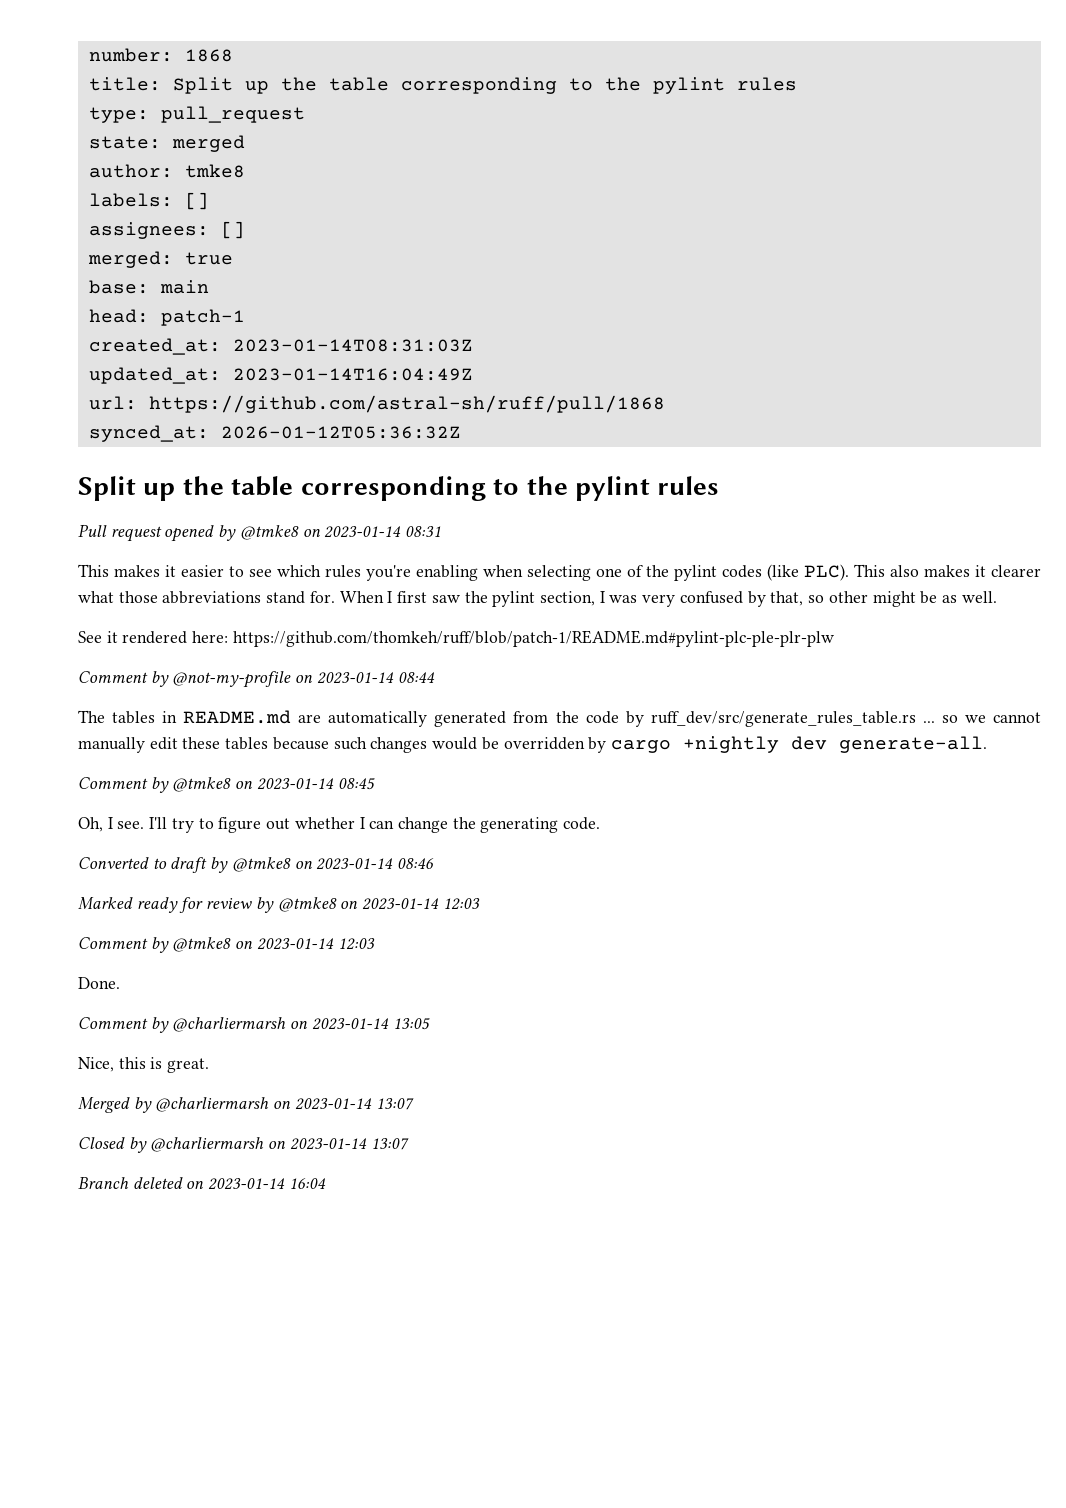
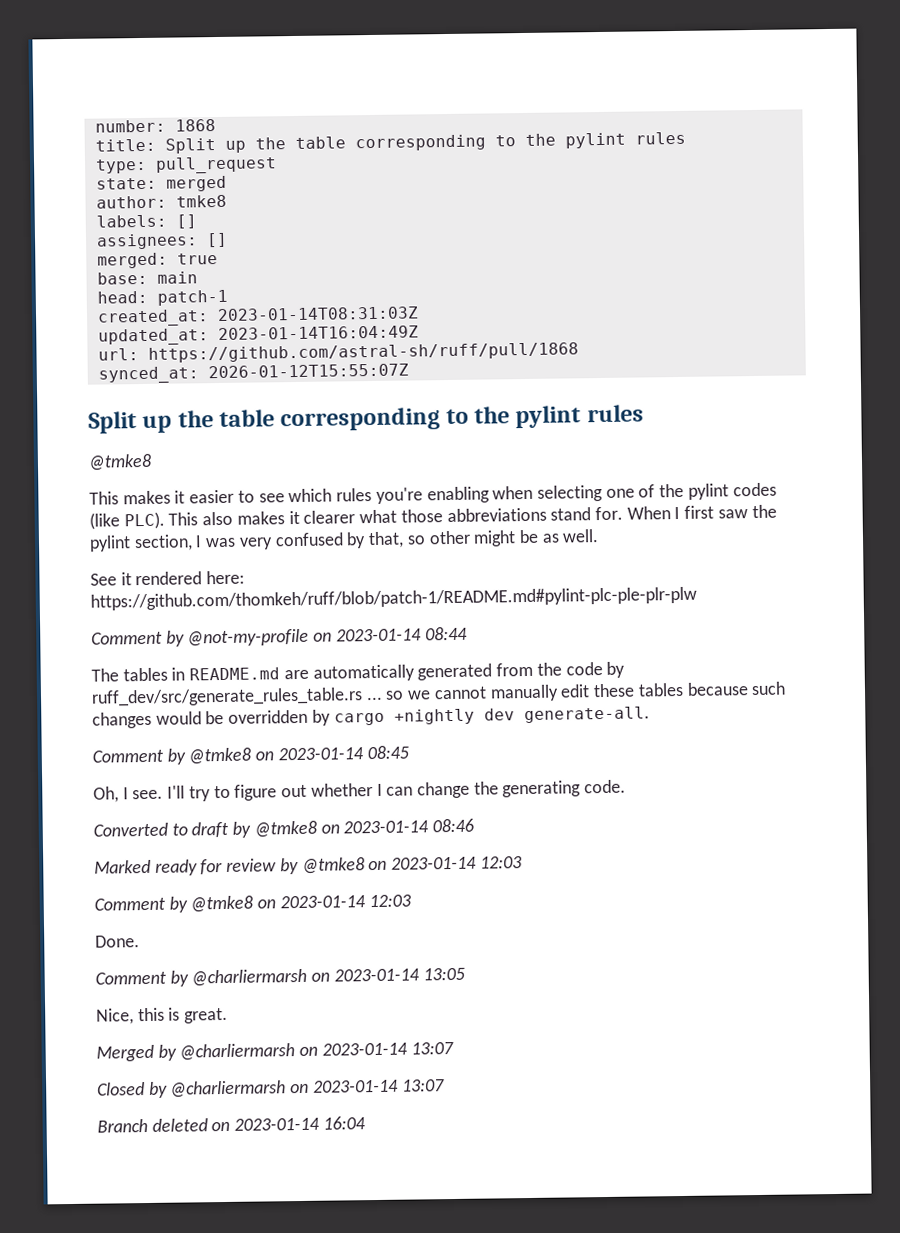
[220,426,461,439] [78,476,720,501] [78,524,442,542] 2026-01-12T05:36:32Z // Split up the table corresponding to the pylint rules // Pull request opened by @tmke8 on 2023-01-14 08:31 -> [207,363,409,379] [88,404,644,434] [88,453,152,471] 2026-01-12T15:55:07Z // Split up the table corresponding to the pylint rules // @tmke8

